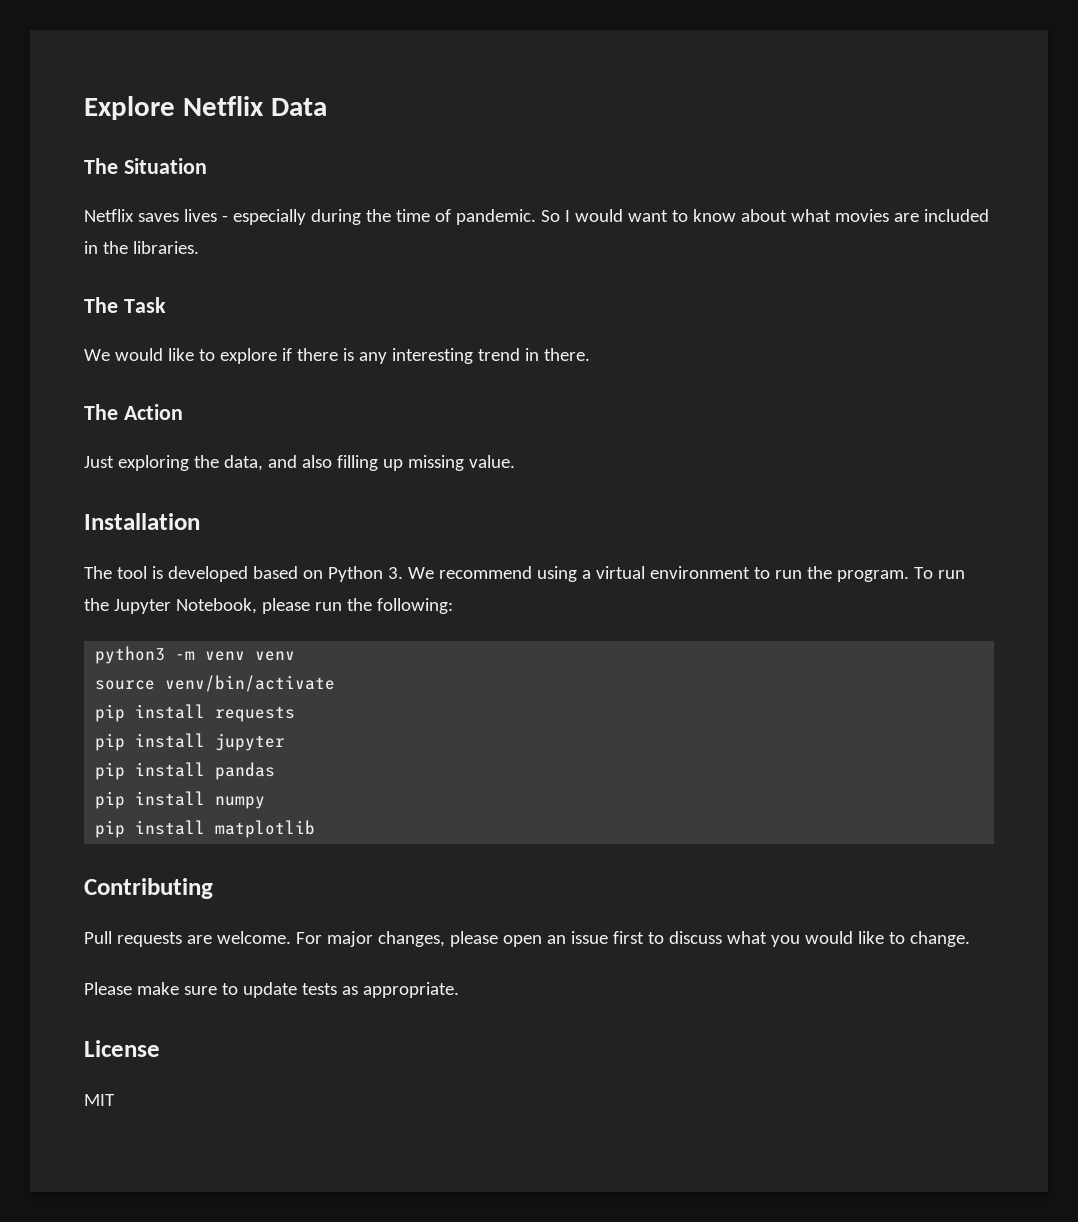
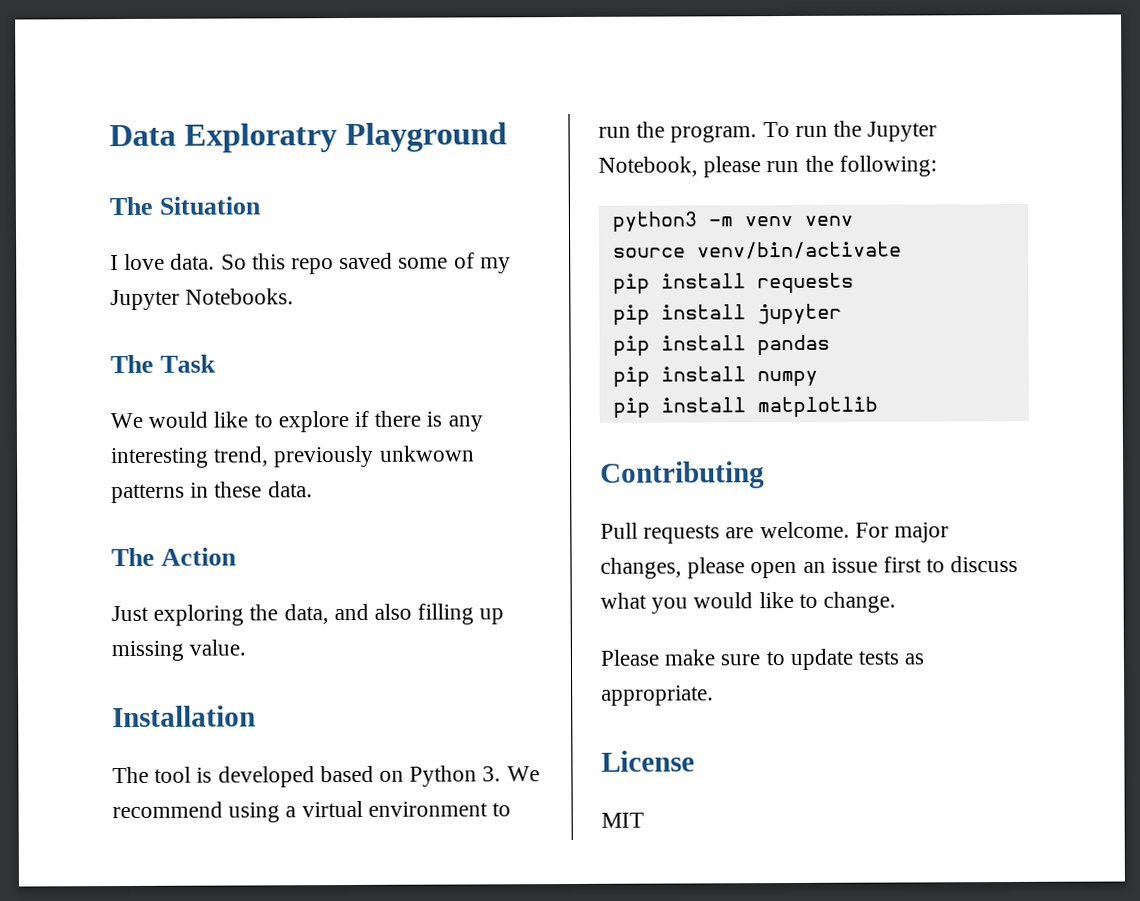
[84,96,264,120] Explore Netflix -> (109, 135) none
(327, 107) none -> [183,122,507,153] Exploratry Playground
[84,209,989,225] [84,241,199,254] Netflix saves lives - especially during the time of pandemic. So I would want to know about what movies are included in the libraries. -> [110,252,511,275] [110,288,295,311] I love data. So this repo saved some of my Jupyter Notebooks.
[477,348,590,361] trend in there. -> [213,445,475,468] [111,481,313,504] trend, previously unkwown patterns in these data.

